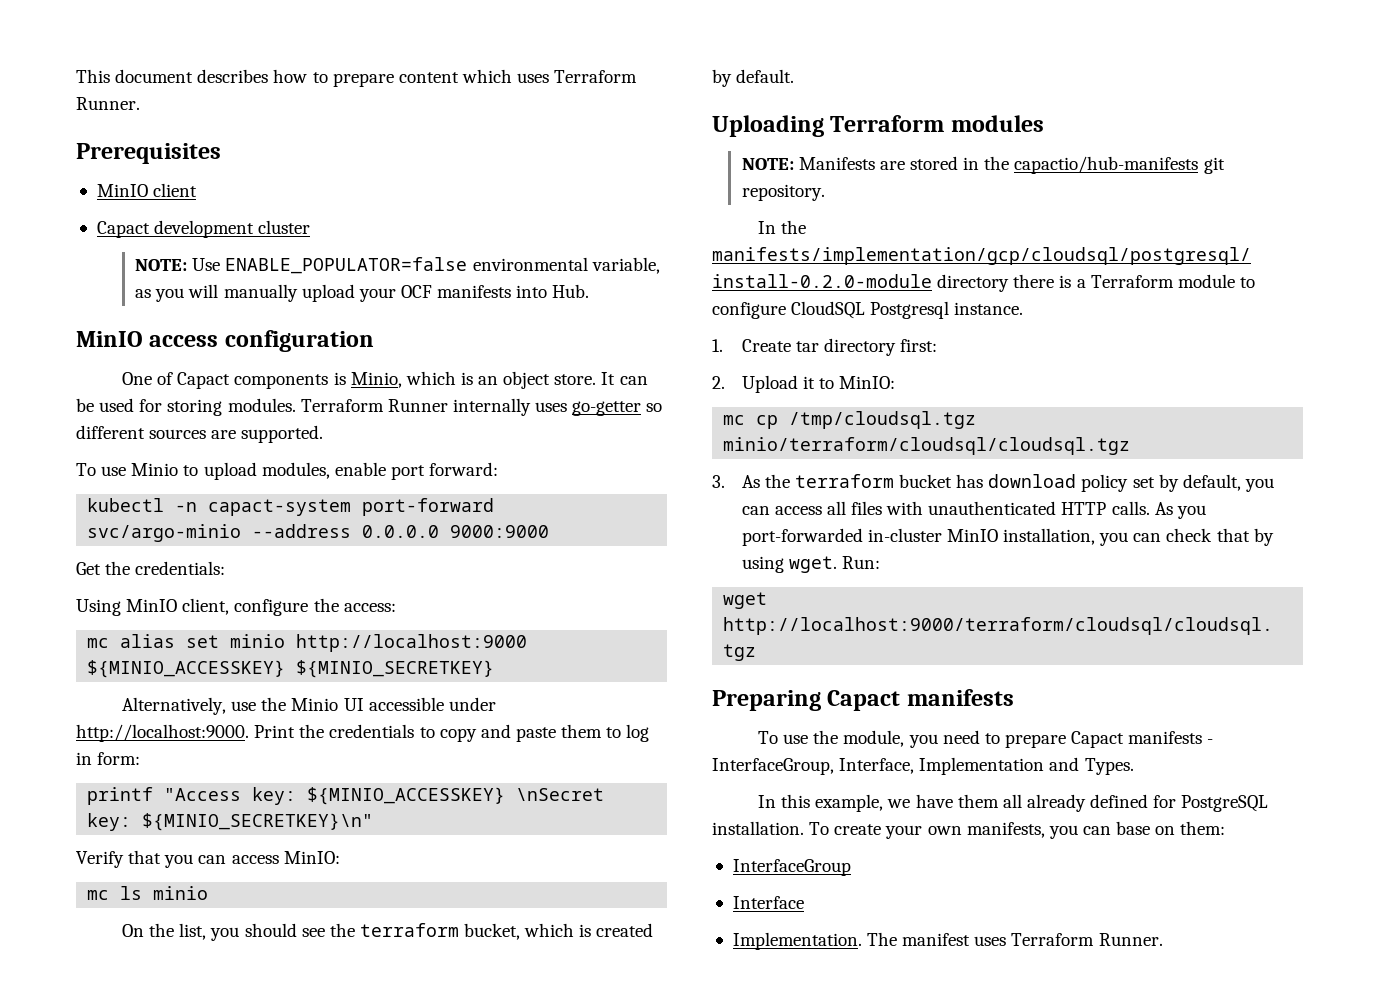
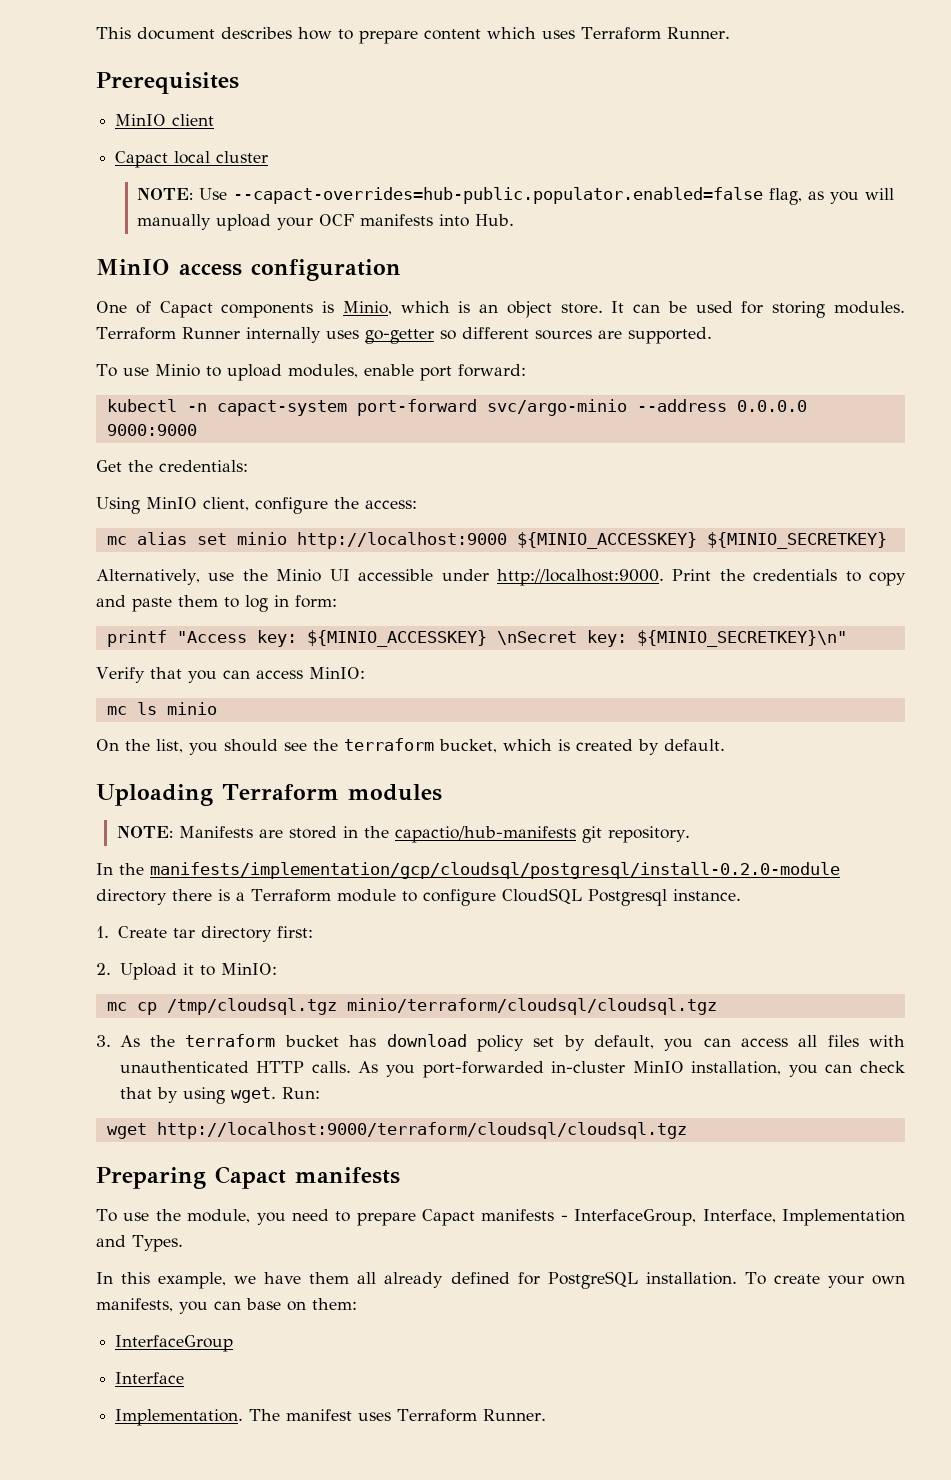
[154,220,255,238] development -> [174,151,211,164] local
[225,257,660,274] ENABLE_POPULATOR=false environmental variable, -> [233,187,803,205] --capact-overrides=hub-public.populator.enabled=false flag,

